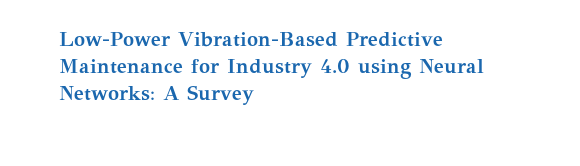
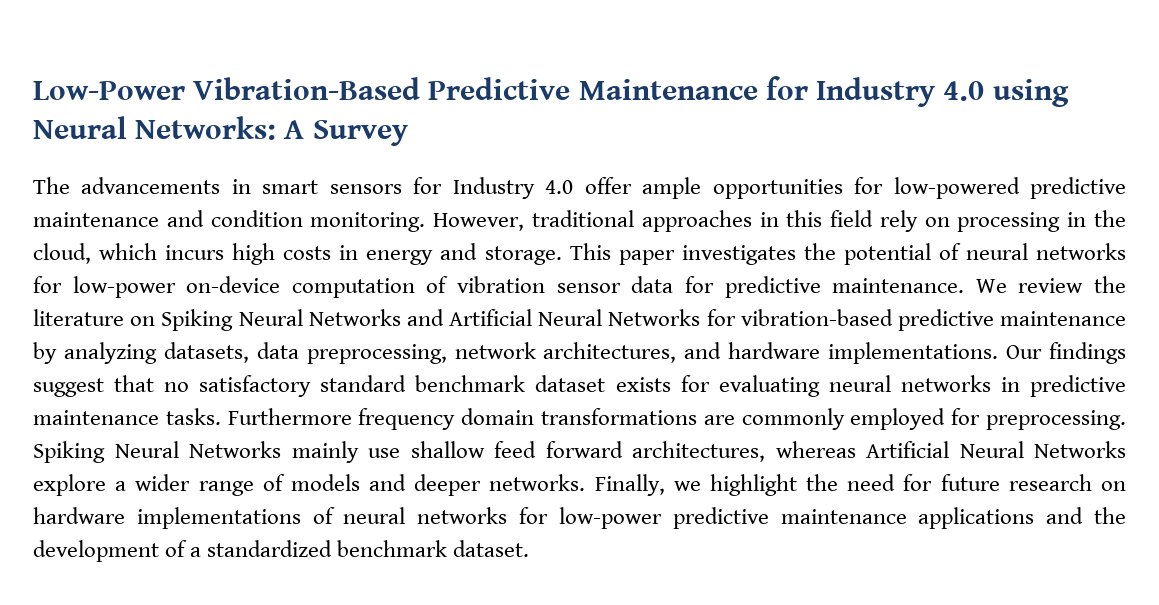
(254, 95) none -> [33,177,1126,199] [33,210,1126,232] [33,243,1126,265] [33,276,1127,298] [33,309,1126,331] [33,342,1126,364] [33,375,1126,397] [33,408,1126,430] [33,441,1126,463] [33,474,1126,496] [33,507,1126,529] [33,540,530,562] // The advancements in smart sensors for Industry 4.0 offer ample opportunities for low-powered predictive maintenance and condition monitoring. However, traditional approaches in this field rely on processing in the cloud, which incurs high costs in energy and storage. This paper investigates the potential of neural networks for low-power on-device computation of vibration sensor data for predictive maintenance. We review the literature on Spiking Neural Networks and Artificial Neural Networks for vibration-based predictive maintenance by analyzing datasets, data preprocessing, network architectures, and hardware implementations. Our findings suggest that no satisfactory standard benchmark dataset exists for evaluating neural networks in predictive maintenance tasks. Furthermore frequency domain transformations are commonly employed for preprocessing. Spiking Neural Networks mainly use shallow feed forward architectures, whereas Artificial Neural Networks explore a wider range of models and deeper networks. Finally, we highlight the need for future research on hardware implementations of neural networks for low-power predictive maintenance applications and the development of a standardized benchmark dataset.

